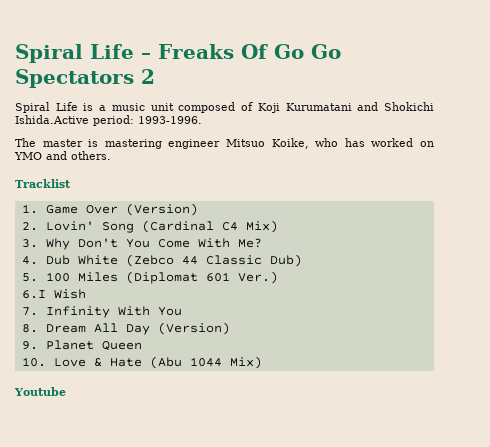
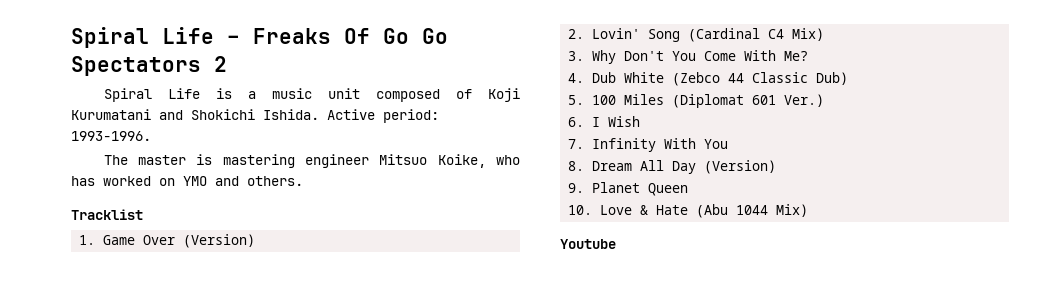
[15,115,89,124] Ishida.Active -> [263,109,375,120] Ishida. Active
[21,290,46,299] 6.I -> [568,117,601,127] 6. I

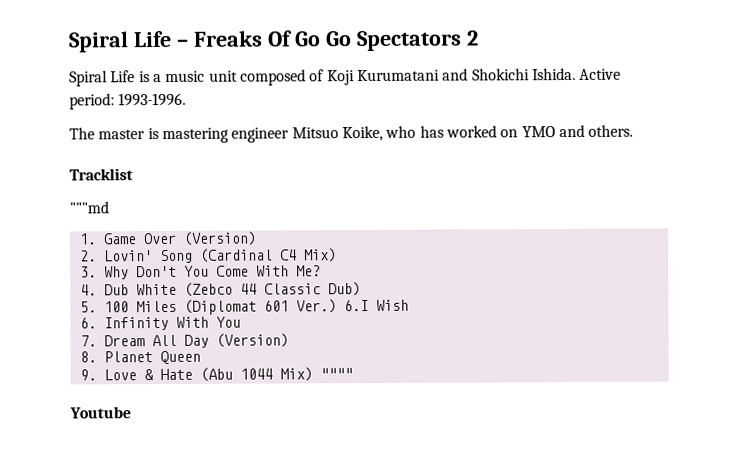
(143, 214) none -> [69,201,109,214] // """md
[568,117,601,127] // 6. I -> [343,299,369,312] 6.I
[568,139,585,149] 7. -> [79,317,97,329] 6.
[568,161,585,171] 8. -> [79,335,97,347] 7.
[568,183,585,193] 9. -> [79,351,97,363] 8.
[568,205,593,215] 10. -> [79,369,97,381] 9.
(809, 210) none -> [319,368,353,380] """"

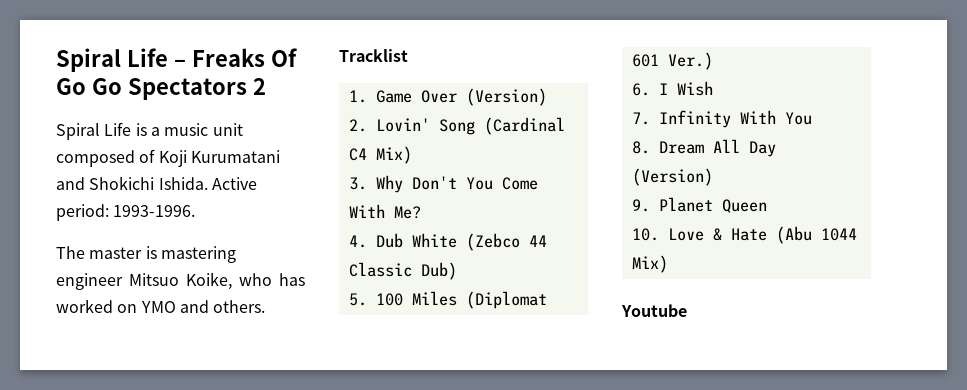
[69,201,109,214] // """md -> (408, 55) none
[343,299,369,312] 6.I -> [631,83,668,96] // 6. I
[79,317,97,329] 6. -> [631,112,650,125] 7.
[79,335,97,347] 7. -> [631,141,650,154] 8.
[79,351,97,363] 8. -> [631,199,650,212] 9.
[79,369,97,381] 9. -> [631,228,659,241] 10.
[319,368,353,380] """" -> (668, 264) none

